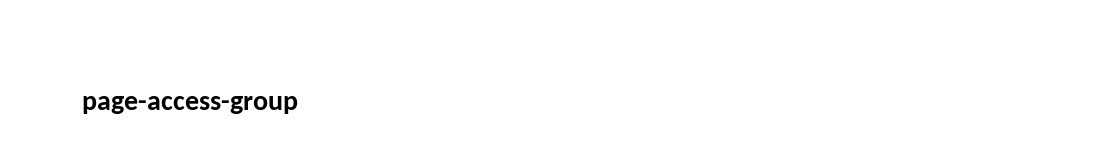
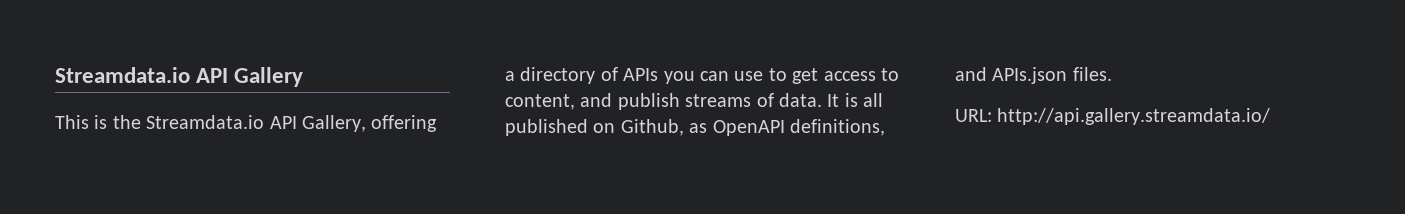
[82,96,298,114] page-access-group -> [55,67,304,87] [55,115,438,132] [505,67,899,84] [505,93,884,110] [505,119,885,136] [955,67,1112,84] [955,108,1271,125] Streamdata.io API Gallery // This is the Streamdata.io API Gallery, offering a directory of APIs you can use to get access to content, and publish streams of data. It is all published on Github, as OpenAPI definitions, and APIs.json files. // URL: http://api.gallery.streamdata.io/

